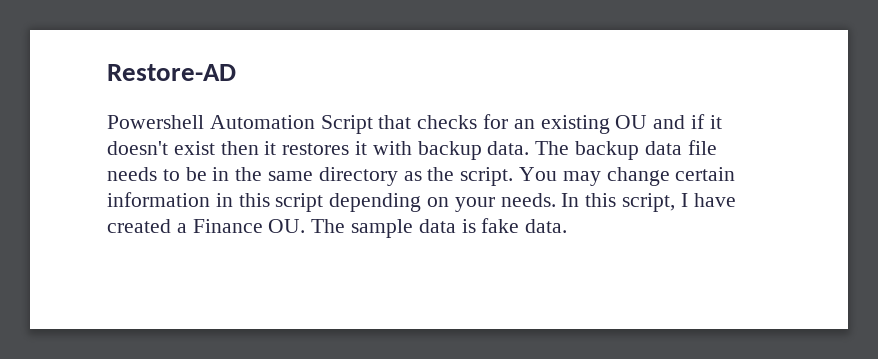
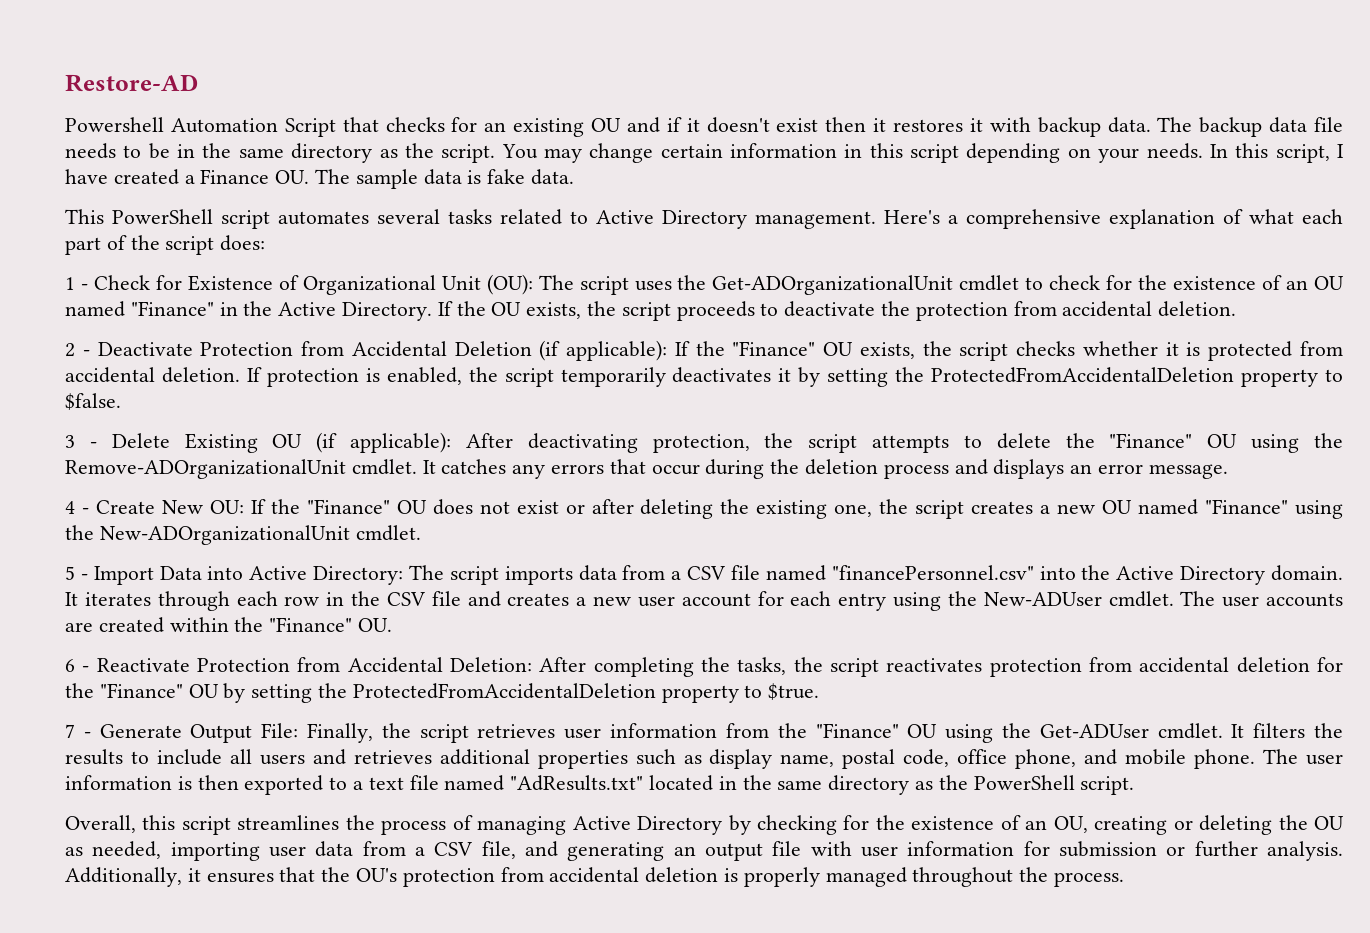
(568, 226) none -> [65,209,1343,229] [65,235,266,255] [65,274,1345,295] [65,301,1237,321] [65,340,1344,361] [65,367,1343,387] [65,393,121,410] [65,432,1344,453] [65,459,1228,479] [65,499,1344,519] [65,525,421,545] [65,565,1344,585] [65,591,1343,611] [65,617,393,633] [65,657,1343,677] [65,683,820,703] [65,723,1344,743] [65,749,1344,769] [65,775,1135,795] [65,815,1345,835] [65,841,1343,861] [65,867,1125,887] // This PowerShell script automates several tasks related to Active Directory management. Here's a comprehensive explanation of what each part of the script does: // 1 - Check for Existence of Organizational Unit (OU): The script uses the Get-ADOrganizationalUnit cmdlet to check for the existence of an OU named "Finance" in the Active Directory. If the OU exists, the script proceeds to deactivate the protection from accidental deletion. // 2 - Deactivate Protection from Accidental Deletion (if applicable): If the "Finance" OU exists, the script checks whether it is protected from accidental deletion. If protection is enabled, the script temporarily deactivates it by setting the ProtectedFromAccidentalDeletion property to $false. // 3 - Delete Existing OU (if applicable): After deactivating protection, the script attempts to delete the "Finance" OU using the Remove-ADOrganizationalUnit cmdlet. It catches any errors that occur during the deletion process and displays an error message. // 4 - Create New OU: If the "Finance" OU does not exist or after deleting the existing one, the script creates a new OU named "Finance" using the New-ADOrganizationalUnit cmdlet. // 5 - Import Data into Active Directory: The script imports data from a CSV file named "financePersonnel.csv" into the Active Directory domain. It iterates through each row in the CSV file and creates a new user account for each entry using the New-ADUser cmdlet. The user accounts are created within the "Finance" OU. // 6 - Reactivate Protection from Accidental Deletion: After completing the tasks, the script reactivates protection from accidental deletion for the "Finance" OU by setting the ProtectedFromAccidentalDeletion property to $true. // 7 - Generate Output File: Finally, the script retrieves user information from the "Finance" OU using the Get-ADUser cmdlet. It filters the results to include all users and retrieves additional properties such as display name, postal code, office phone, and mobile phone. The user information is then exported to a text file named "AdResults.txt" located in the same directory as the PowerShell script. // Overall, this script streamlines the process of managing Active Directory by checking for the existence of an OU, creating or deleting the OU as needed, importing user data from a CSV file, and generating an output file with user information for submission or further analysis. Additionally, it ensures that the OU's protection from accidental deletion is properly managed throughout the process.

